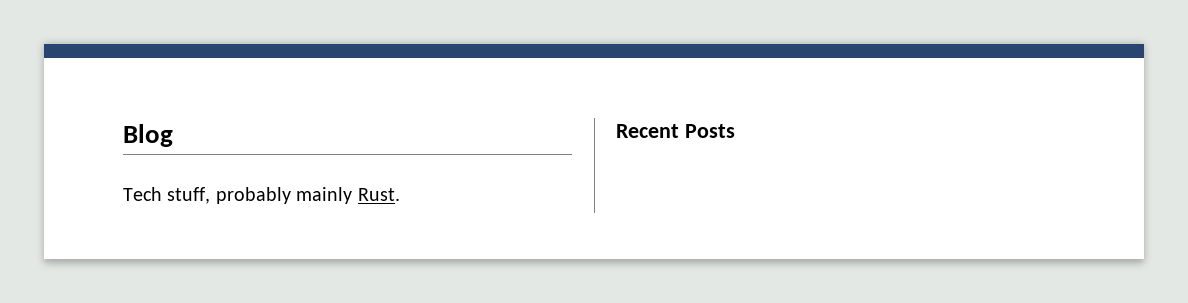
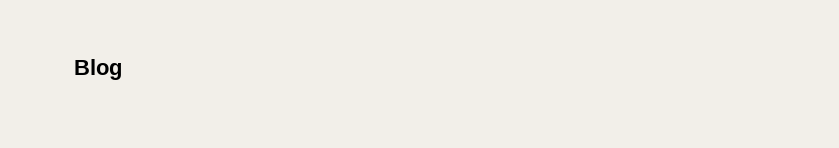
[123,187,400,204] [616,124,735,138] // Tech stuff, probably mainly Rust. // Recent Posts -> (122, 69) none

